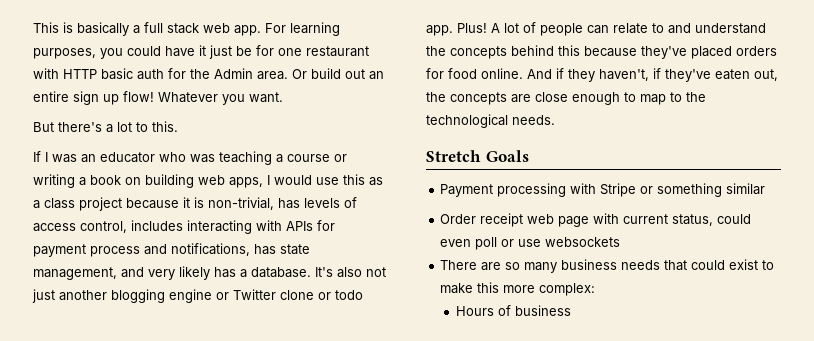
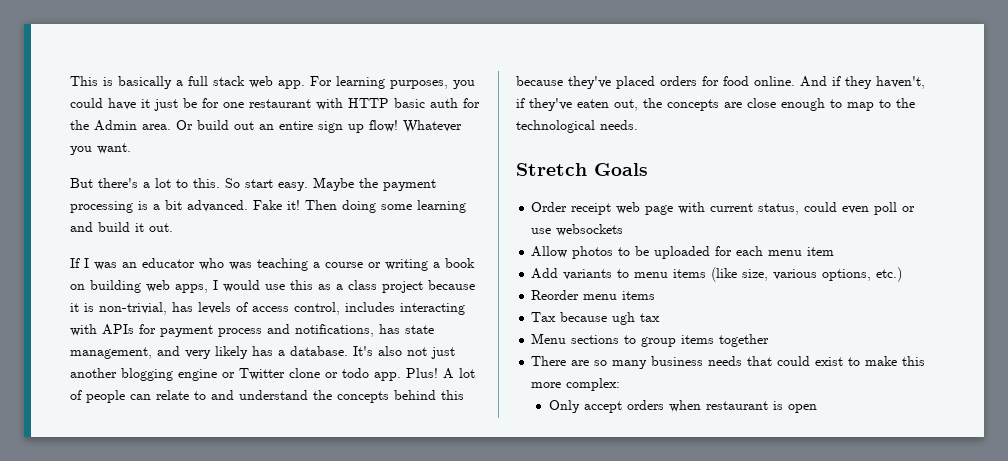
(178, 126) none -> [225,177,436,191] [70,200,466,213] [70,222,173,232] So start easy. Maybe the payment processing is a bit advanced. Fake it! Then doing some learning and build it out.
[440,183,766,197] // Payment processing with Stripe or something similar -> (648, 169) none
(621, 242) none -> [531,246,835,259] [531,267,903,282] [531,290,656,300] [531,312,661,325] [531,333,770,347] // Allow photos to be uploaded for each menu item // Add variants to menu items (like size, various options, etc.) // Reorder menu items // Tax because ugh tax // Menu sections to group items together
[455,305,571,316] Hours of business -> [549,400,818,413] Only accept orders when restaurant is open

